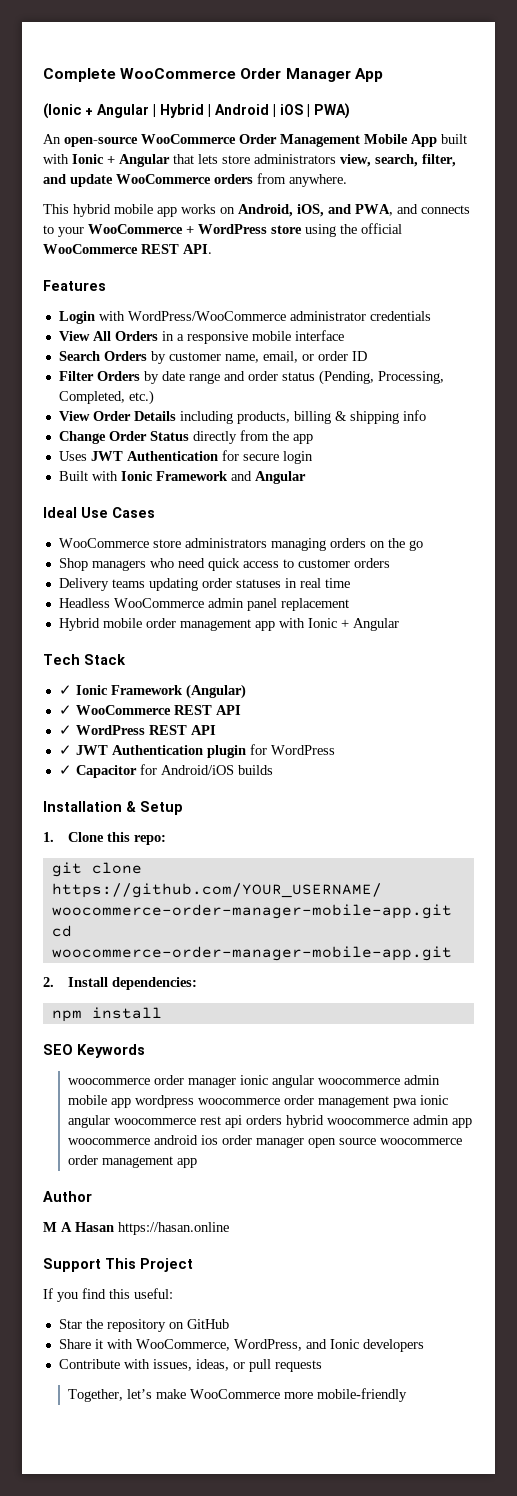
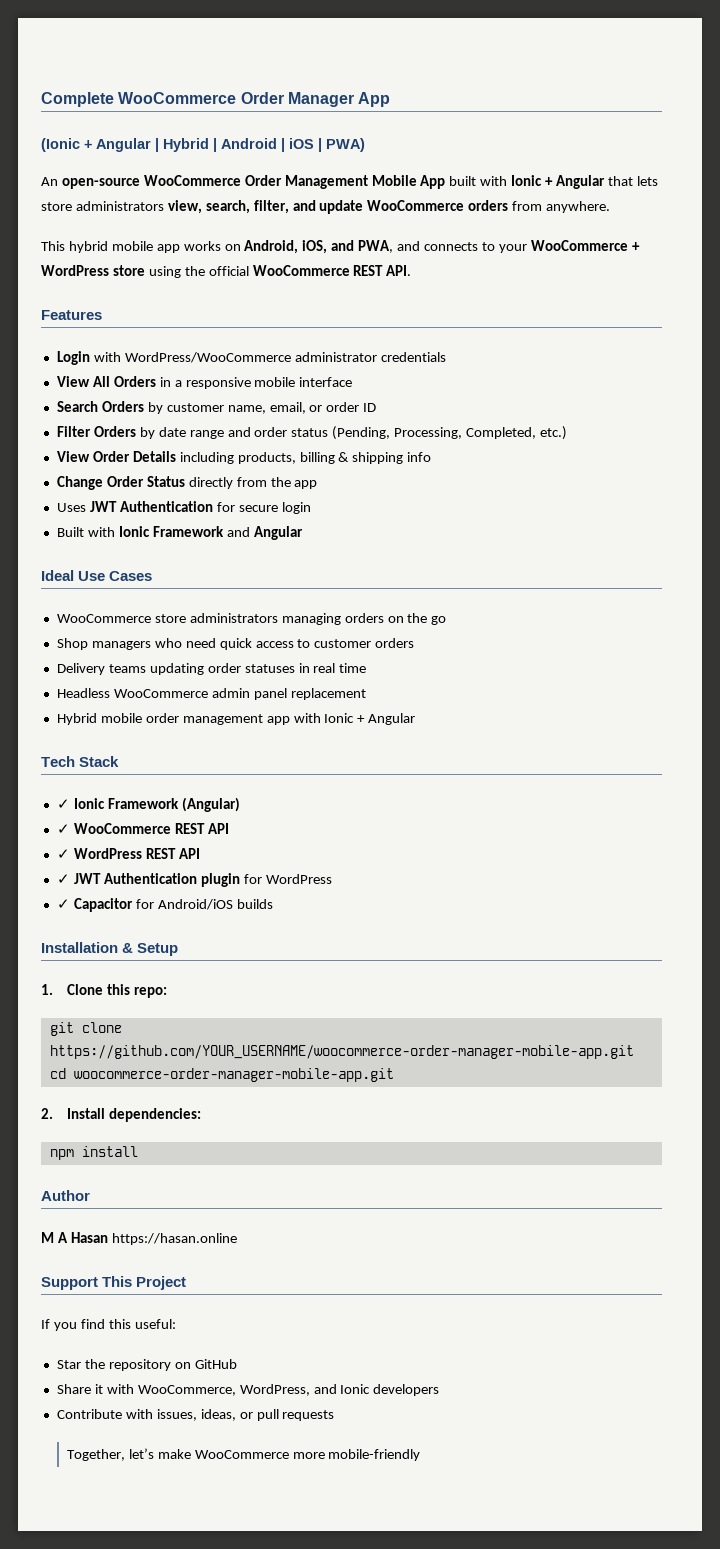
[43,1044,145,1058] [68,1075,441,1088] [68,1095,449,1108] [68,1115,473,1128] [68,1135,463,1148] [68,1155,198,1168] // SEO Keywords // woocommerce order manager ionic angular woocommerce admin mobile app wordpress woocommerce order management pwa ionic angular woocommerce rest api orders hybrid woocommerce admin app woocommerce android ios order manager open source woocommerce order management app -> (138, 1151) none

